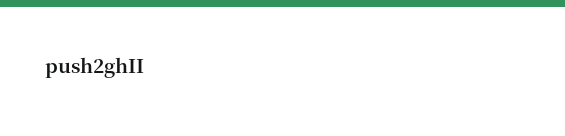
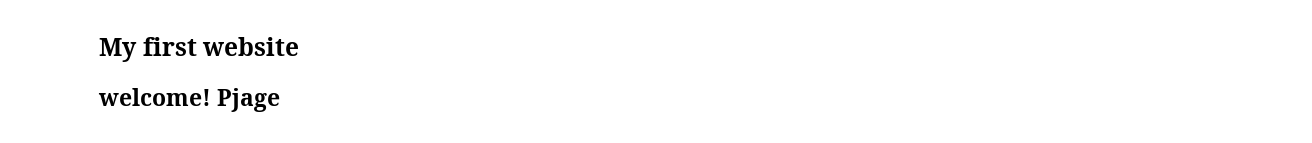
[45,57,144,78] push2ghII -> [99,37,300,62] [98,88,281,112] My first website // welcome! Pjage

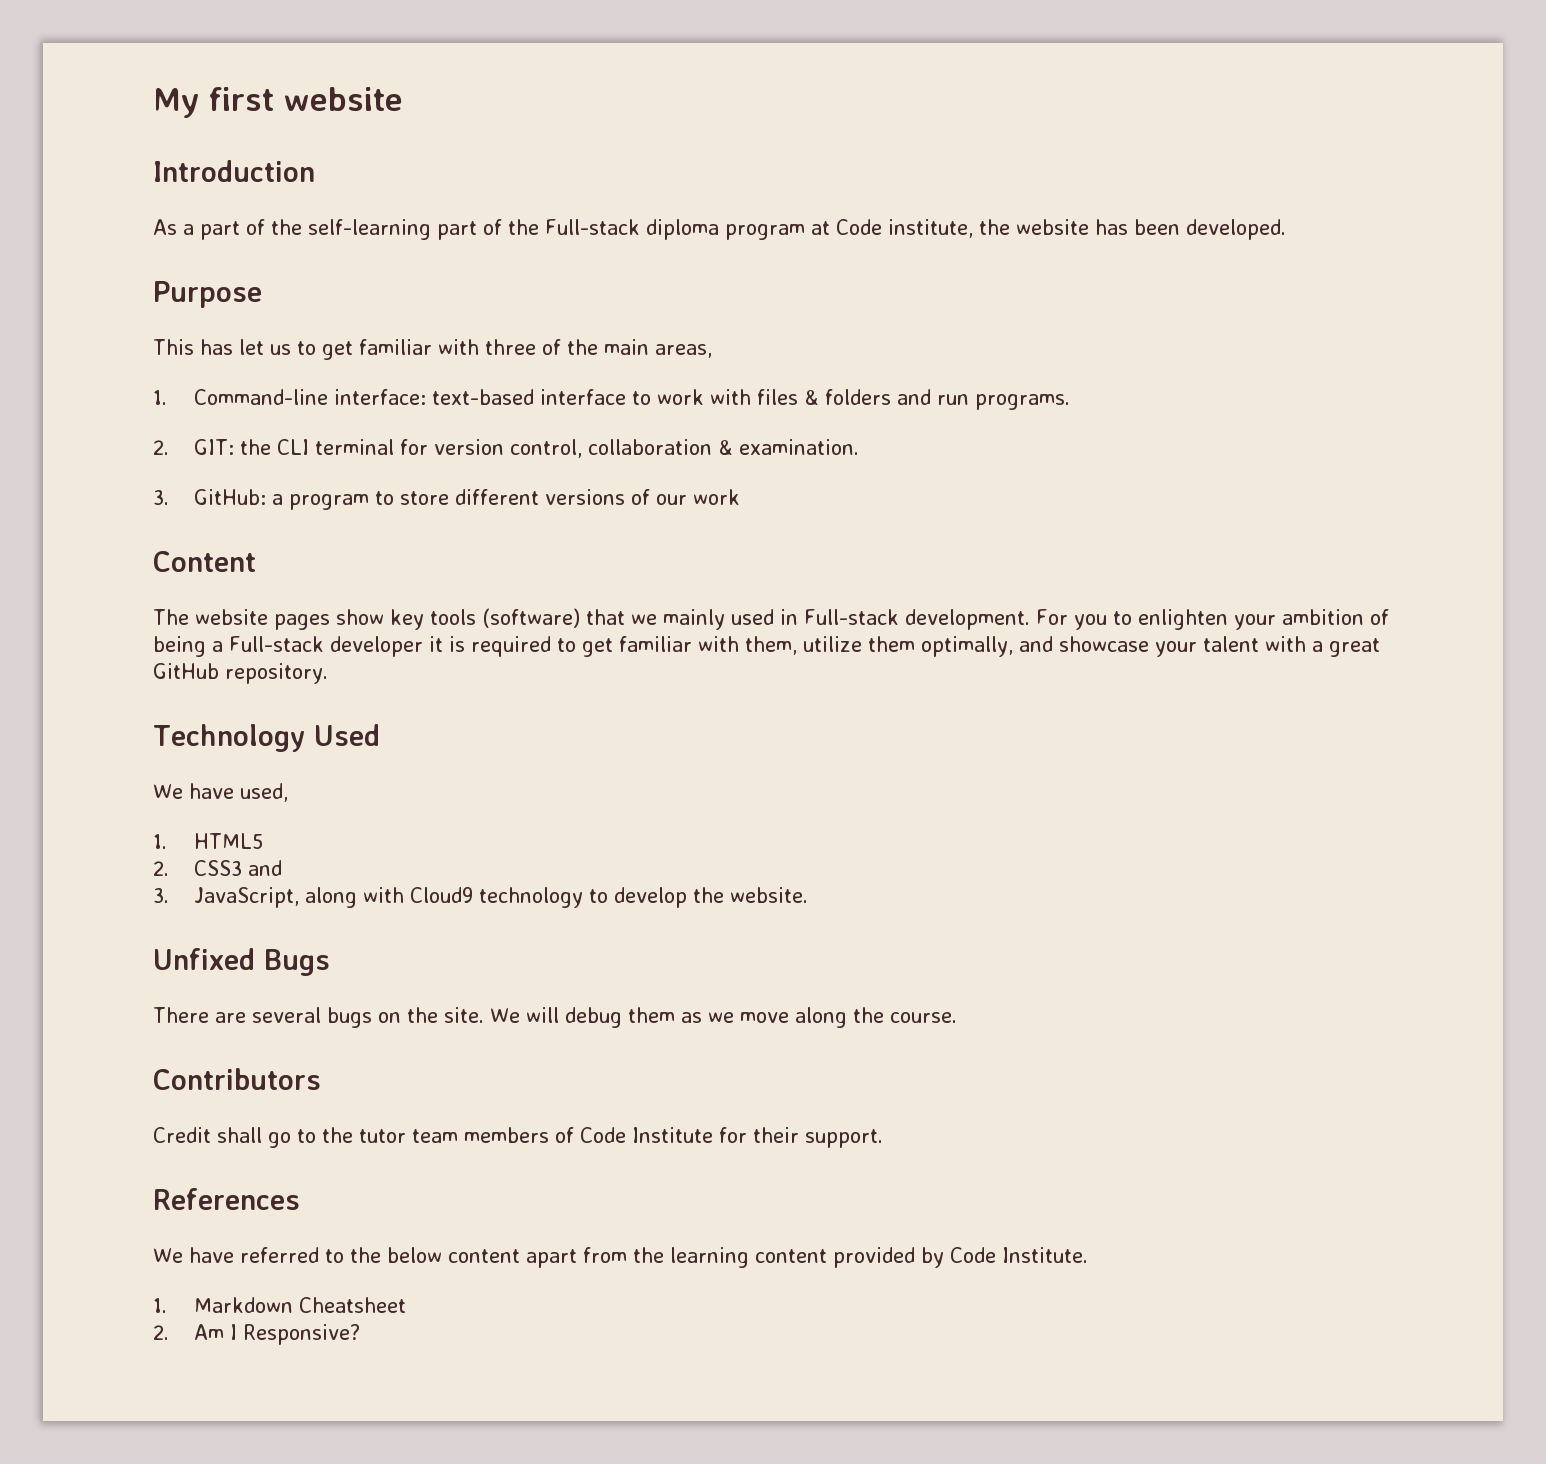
[98,88,281,112] welcome! Pjage -> [153,160,315,182] [153,219,1286,240] [153,281,262,308] [153,339,712,360] [153,389,1071,410] [153,439,860,458] [153,489,741,510] [153,551,256,572] [153,608,1389,630] [153,636,1380,657] [153,663,328,684] [153,724,380,752] [153,783,288,802] [153,833,264,849] [153,860,283,876] [153,887,809,908] [153,948,330,976] [153,1007,957,1028] [153,1068,321,1090] [153,1127,883,1148] [153,1188,300,1210] [153,1247,1088,1268] [153,1297,407,1313] [153,1324,361,1345] Introduction // As a part of the self-learning part of the Full-stack diploma program at Code institute, the website has been developed. // Purpose // This has let us to get familiar with three of the main areas, // 1. Command-line interface: text-based interface to work with files & folders and run programs. // 2. GIT: the CLI terminal for version control, collaboration & examination. // 3. GitHub: a program to store different versions of our work // Content // The website pages show key tools (software) that we mainly used in Full-stack development. For you to enlighten your ambition of being a Full-stack developer it is required to get familiar with them, utilize them optimally, and showcase your talent with a great GitHub repository. // Technology Used // We have used, // 1. HTML5 // 2. CSS3 and // 3. JavaScript, along with Cloud9 technology to develop the website. // Unfixed Bugs // There are several bugs on the site. We will debug them as we move along the course. // Contributors // Credit shall go to the tutor team members of Code Institute for their support. // References // We have referred to the below content apart from the learning content provided by Code Institute. // 1. Markdown Cheatsheet // 2. Am I Responsive?

